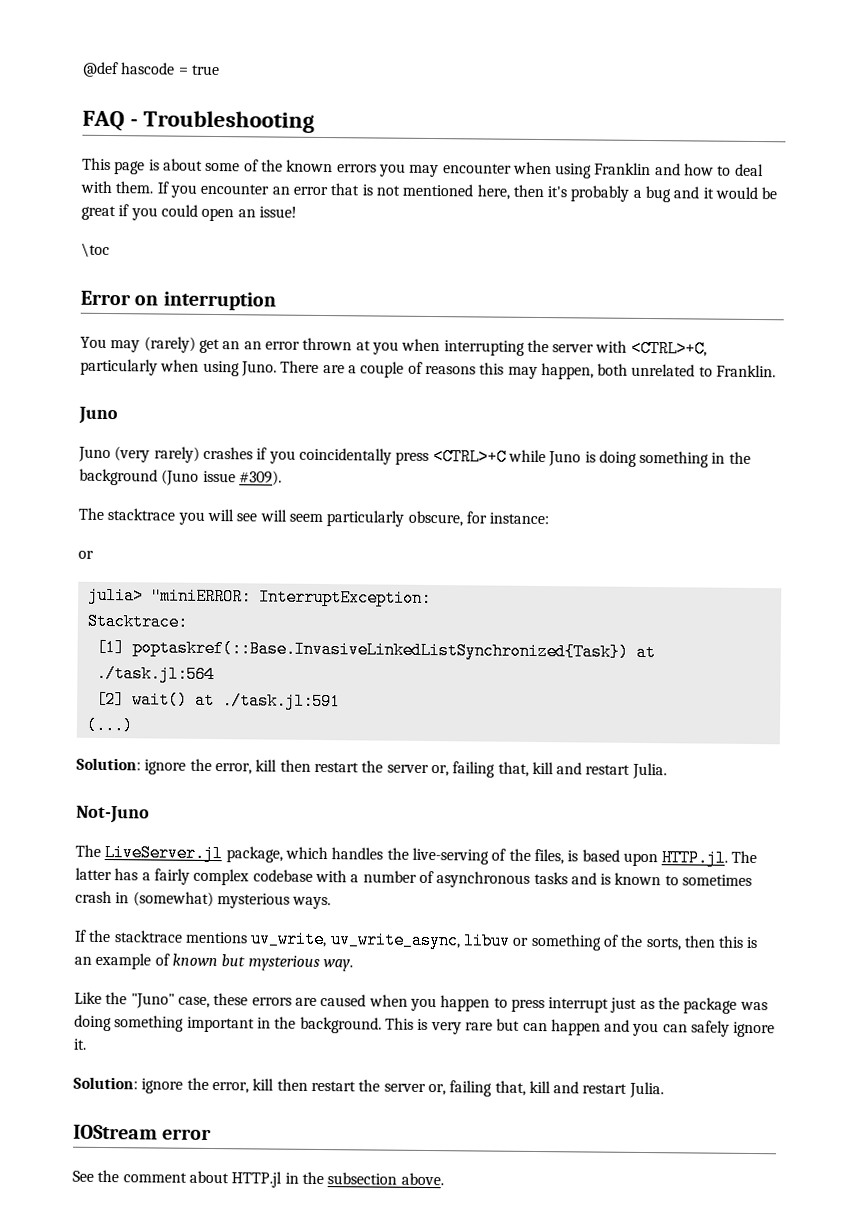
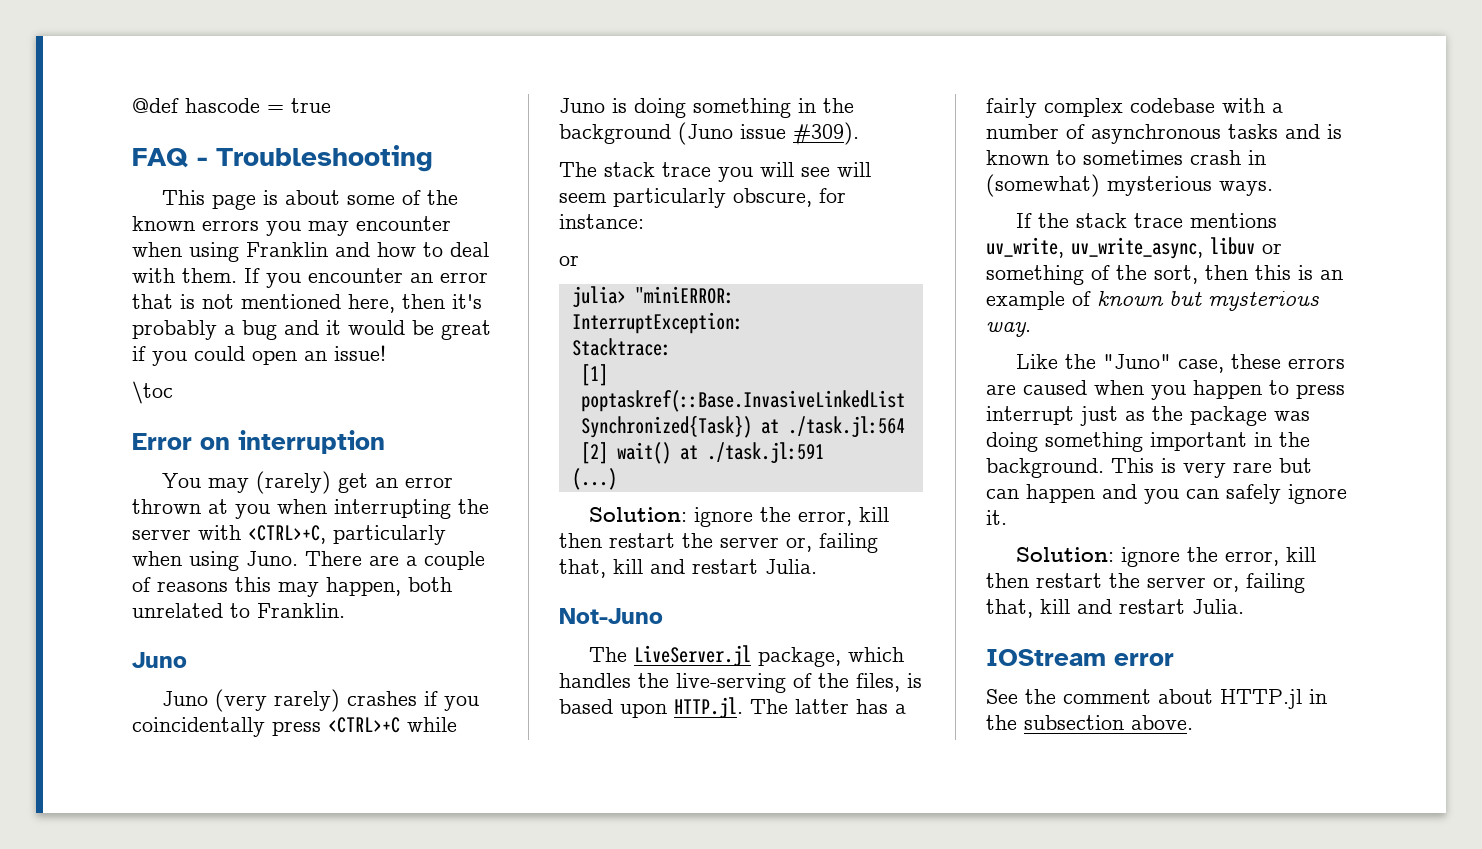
[243,341,262,350] an -> (398, 483) none
[107,508,176,521] stacktrace -> [604,162,711,177] stack trace
[113,930,183,943] stacktrace -> [1075,213,1183,228] stack trace
[645,937,682,951] sorts, -> [1154,265,1198,284] sort,

